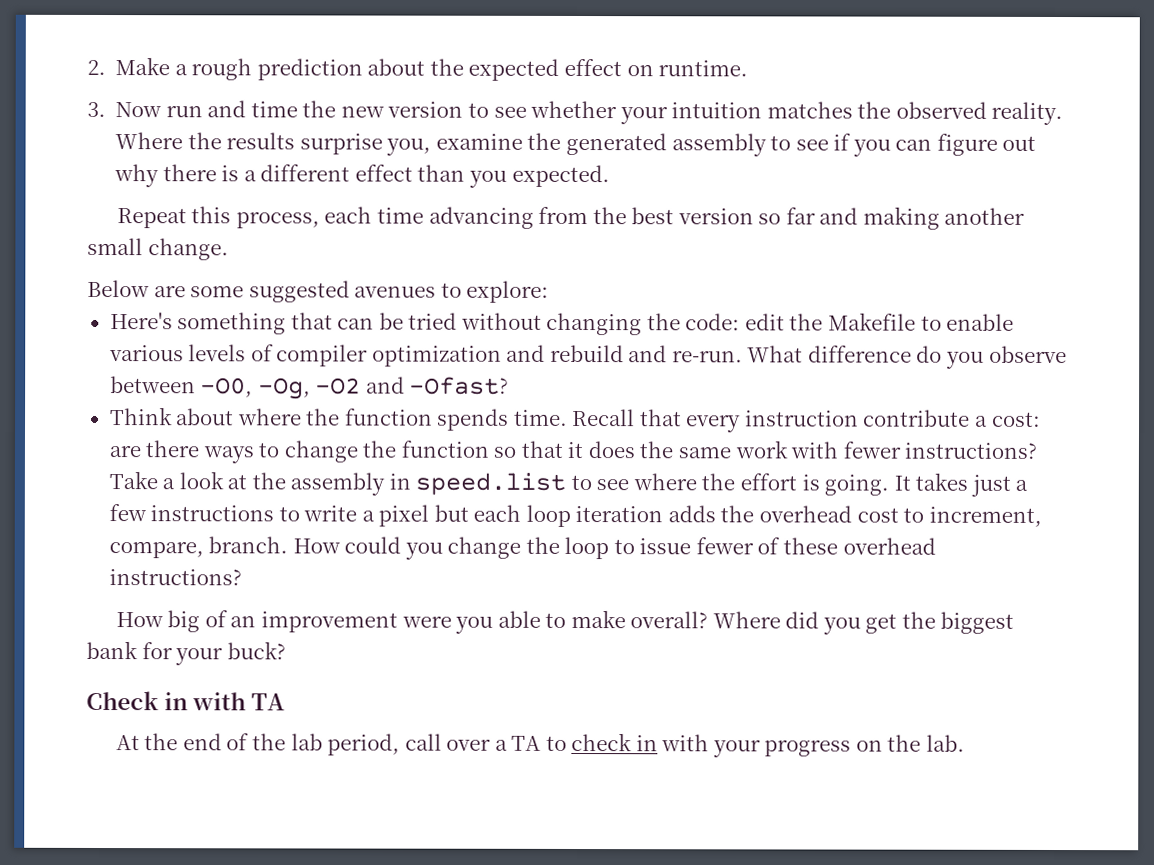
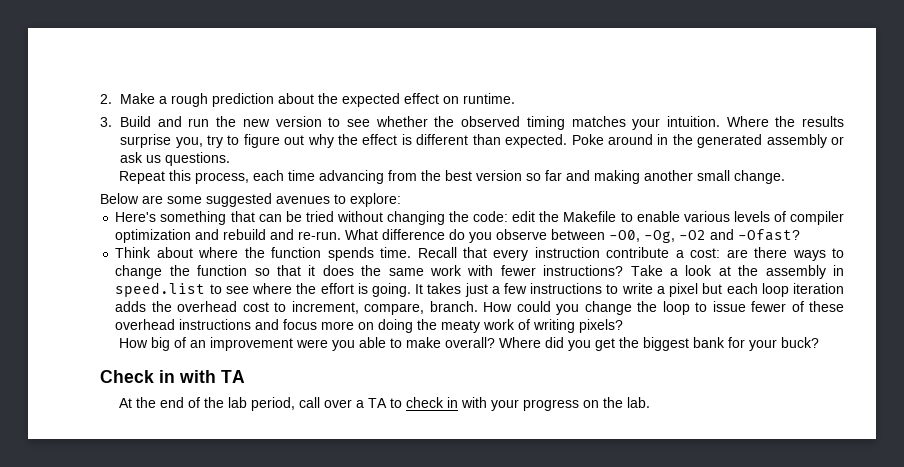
[115,100,298,118] Now run and time -> [120,116,210,127] Build and run
[619,101,1064,126] your intuition matches the observed reality. -> [434,116,720,130] the observed timing matches your intuition.
[435,132,1037,157] [114,164,610,188] examine the generated assembly to see if you can figure out why there is a different effect than you expected. -> [206,134,844,148] [120,152,231,166] try to figure out why the effect is different than expected. Poke around in the generated assembly or ask us questions.
[108,569,242,586] instructions? -> [179,319,624,333] instructions and focus more on doing the meaty work of writing pixels?

